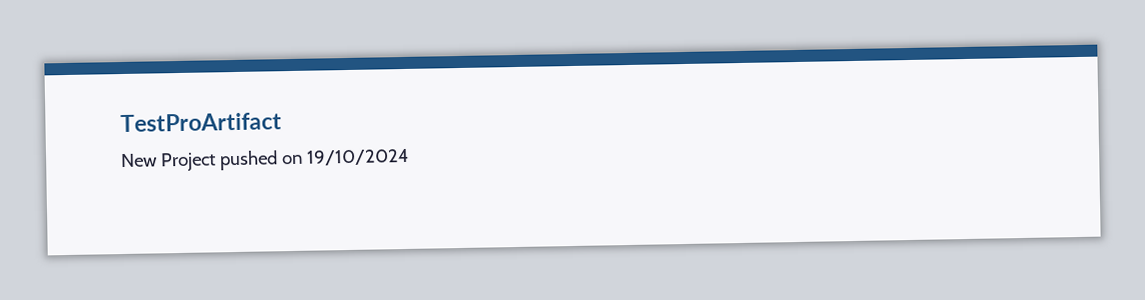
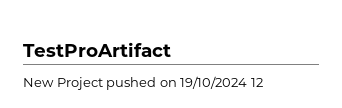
(409, 157) none -> [250,78,263,87] 12

